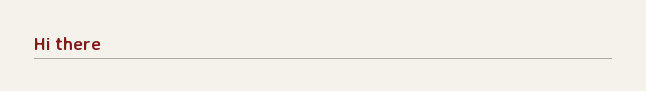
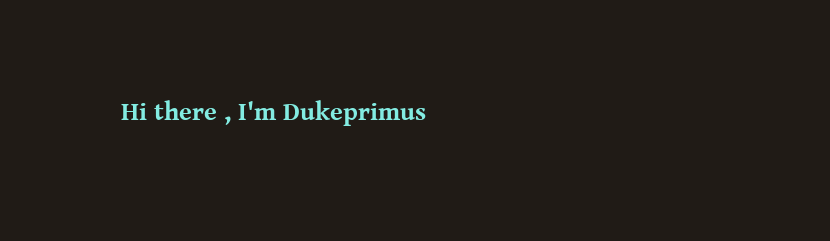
(101, 43) none -> [224,100,427,126] , I'm Dukeprimus

